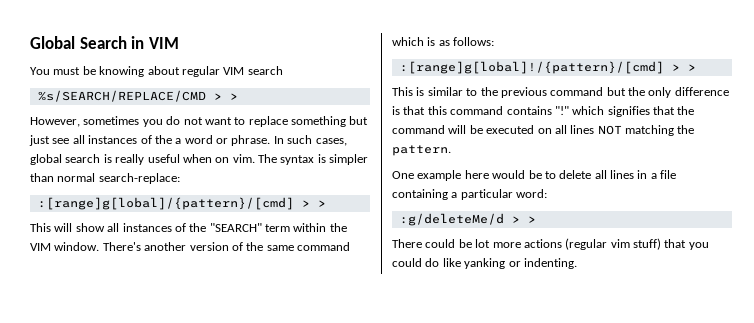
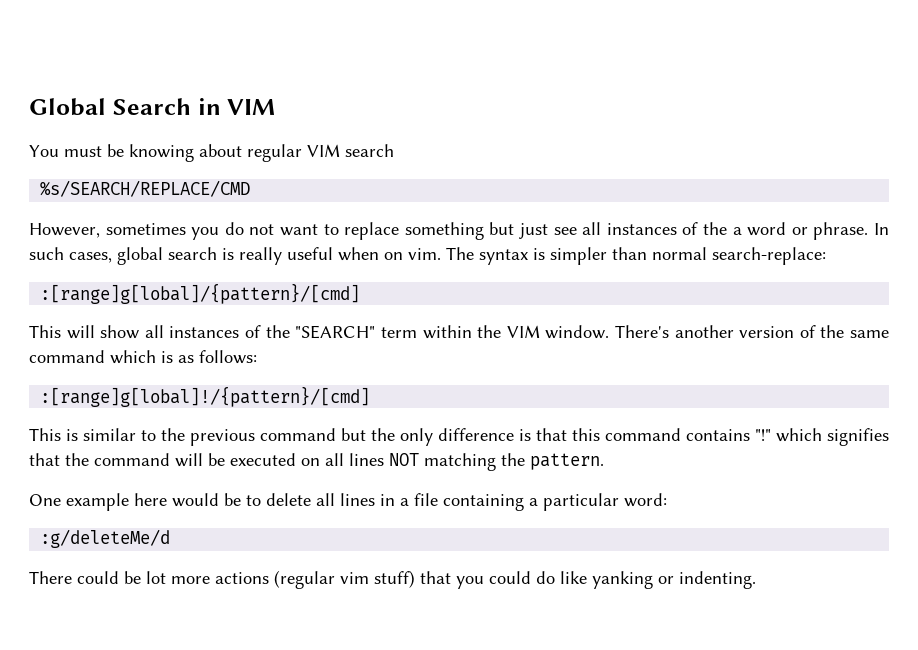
[213,93,238,100] > > -> (251, 188) none
[301,200,326,207] > > -> (361, 293) none
[671,64,696,71] > > -> (371, 396) none
[511,216,536,223] > > -> (171, 538) none

